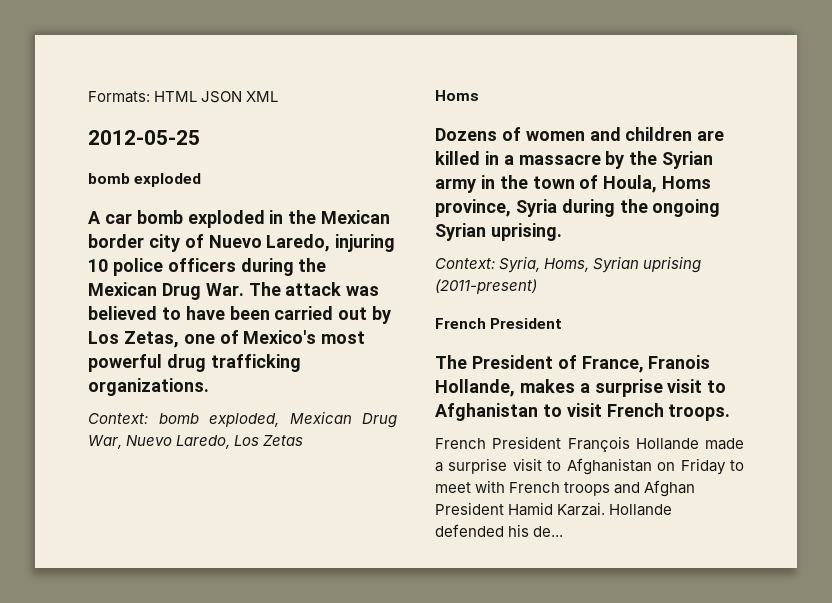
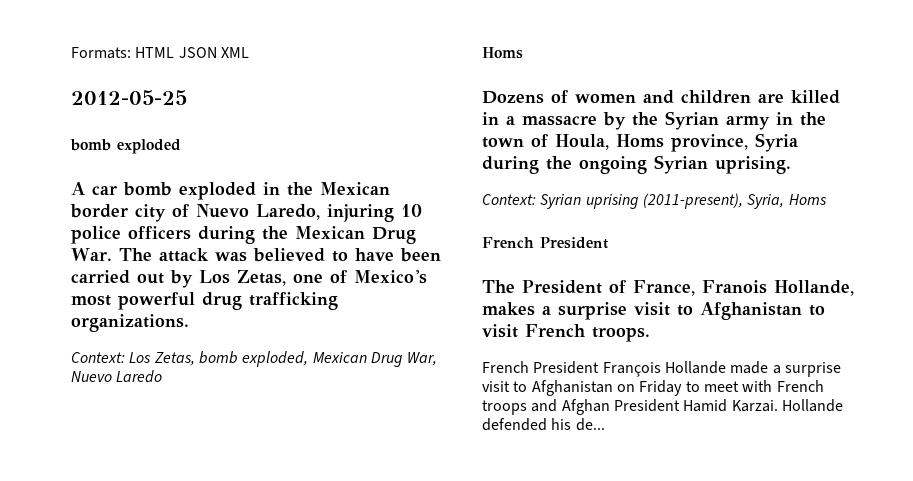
(148, 418) none -> [129,352,195,366] Los Zetas,
[176,435,304,449] Laredo, Los Zetas -> [116,370,163,383] Laredo
[499,256,702,273] [435,279,537,294] Syria, Homs, Syrian uprising (2011-present) -> [540,193,827,209] Syrian uprising (2011-present), Syria, Homs

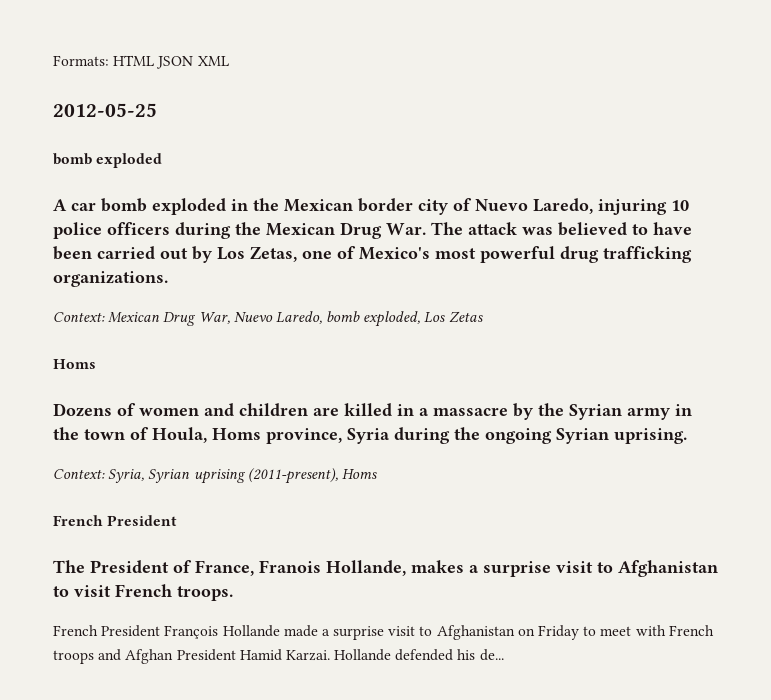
[129,351,438,367] [71,370,163,383] Los Zetas, bomb exploded, Mexican Drug War, Nuevo Laredo -> [108,311,483,327] Mexican Drug War, Nuevo Laredo, bomb exploded, Los Zetas
(536, 199) none -> [108,469,145,483] Syria,
[747,194,785,209] Syria, -> (338, 476) none

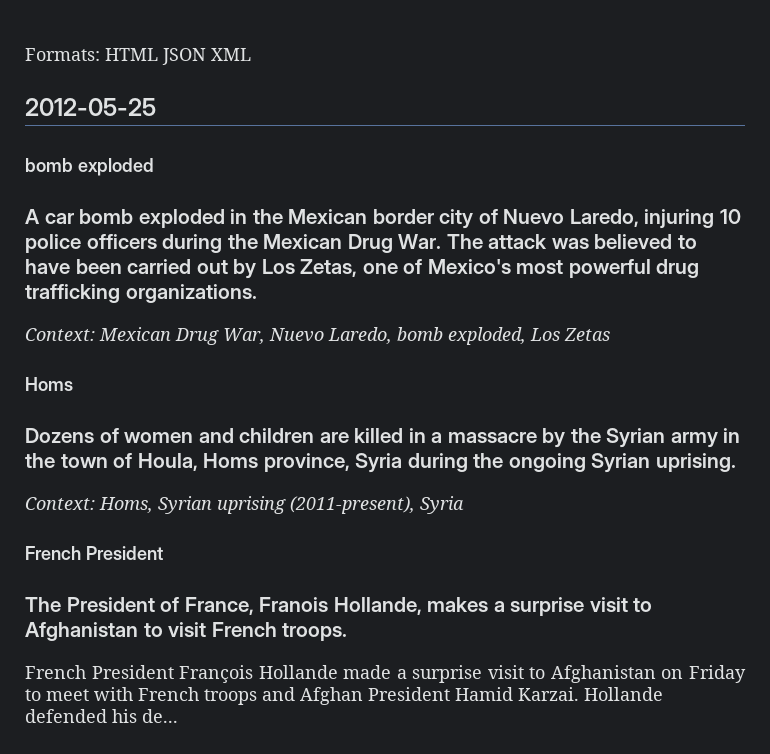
[108,469,145,483] Syria, -> [99,497,153,513] Homs,
[341,469,377,479] Homs -> [420,496,464,514] Syria

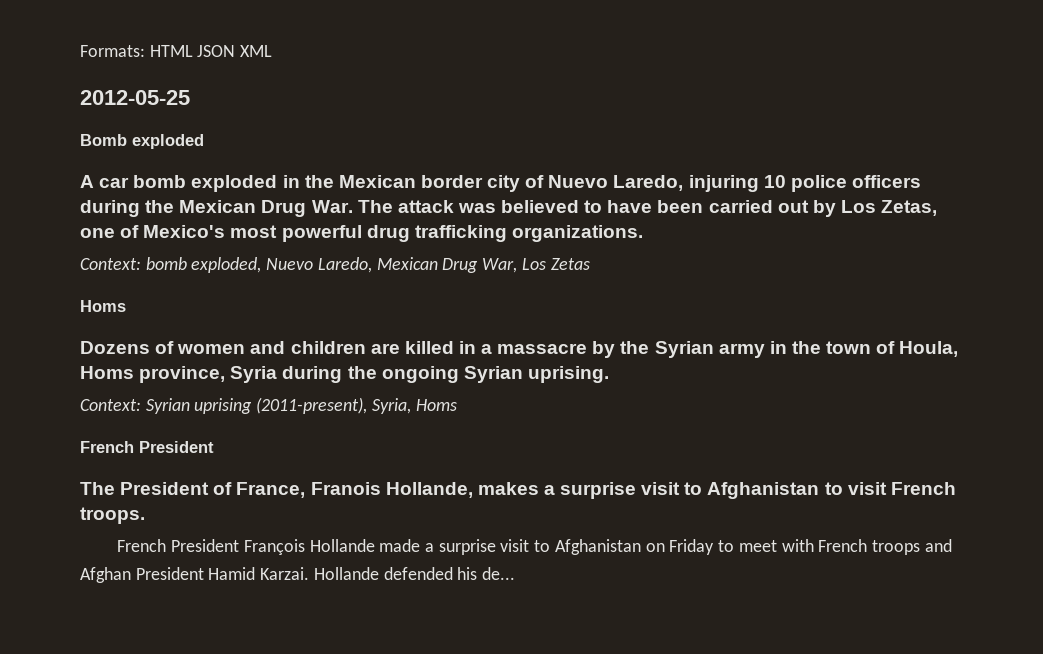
[25,158,73,172] bomb -> [80,134,127,146] Bomb
[99,327,526,345] Mexican Drug War, Nuevo Laredo, bomb exploded, -> [145,257,518,273] bomb exploded, Nuevo Laredo, Mexican Drug War,
[99,497,153,513] Homs, -> (141, 405) none
[420,496,464,514] Syria -> [371,398,457,414] Syria, Homs

